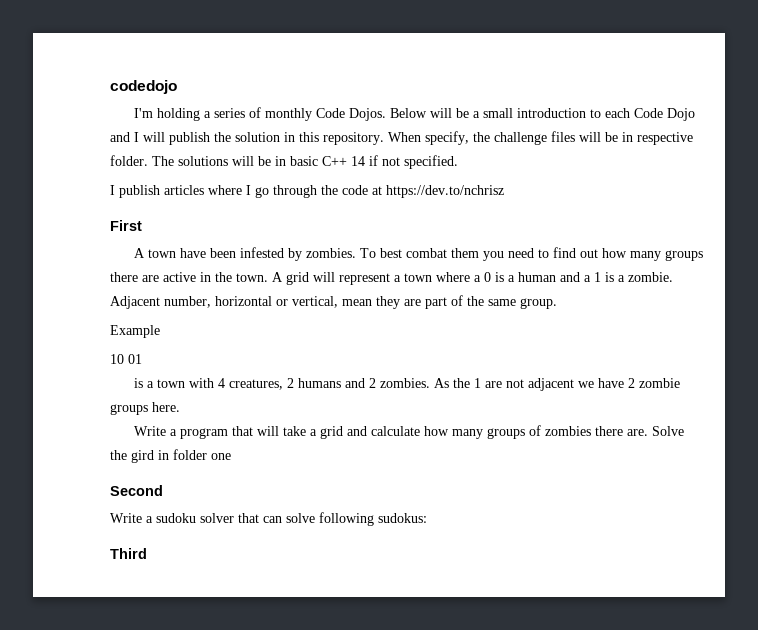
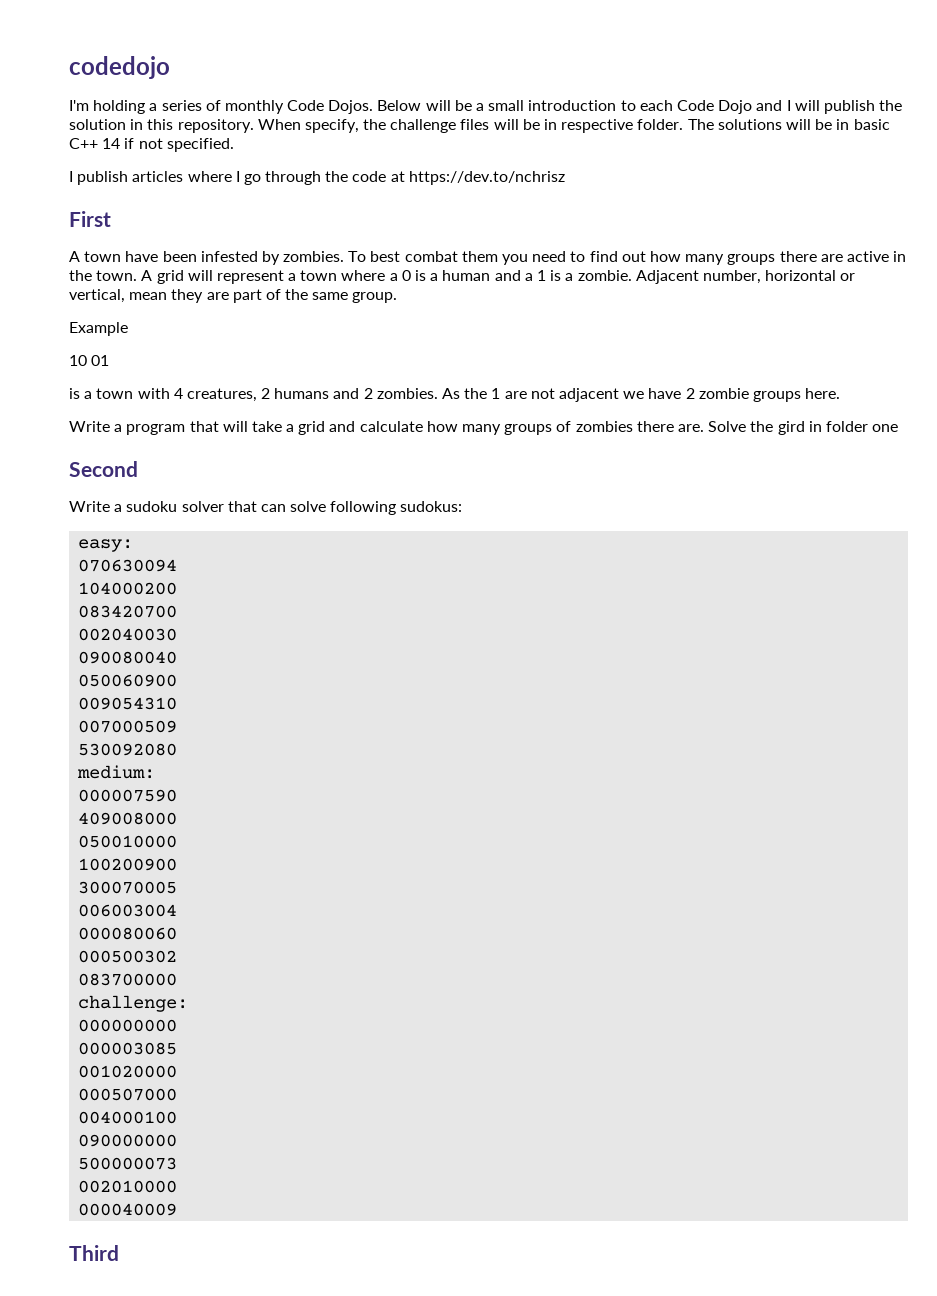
(427, 518) none -> [78,539,134,552] [78,559,178,572] [78,582,178,595] [78,605,178,618] [78,628,178,641] [78,651,178,664] [78,674,178,687] [78,697,178,710] [78,720,178,733] [78,743,178,756] [77,765,156,779] [78,789,178,802] [78,812,178,825] [78,835,178,848] [78,858,178,871] [78,881,178,894] [78,904,178,917] [78,927,178,940] [78,950,178,963] [78,973,178,986] [78,995,189,1012] [78,1019,178,1032] [78,1042,178,1055] [78,1065,178,1078] [78,1088,178,1101] [78,1111,178,1124] [78,1134,178,1147] [78,1157,178,1170] [78,1180,178,1193] [78,1203,178,1216] // easy: // 070630094 // 104000200 // 083420700 // 002040030 // 090080040 // 050060900 // 009054310 // 007000509 // 530092080 // medium: // 000007590 // 409008000 // 050010000 // 100200900 // 300070005 // 006003004 // 000080060 // 000500302 // 083700000 // challenge: // 000000000 // 000003085 // 001020000 // 000507000 // 004000100 // 090000000 // 500000073 // 002010000 // 000040009

